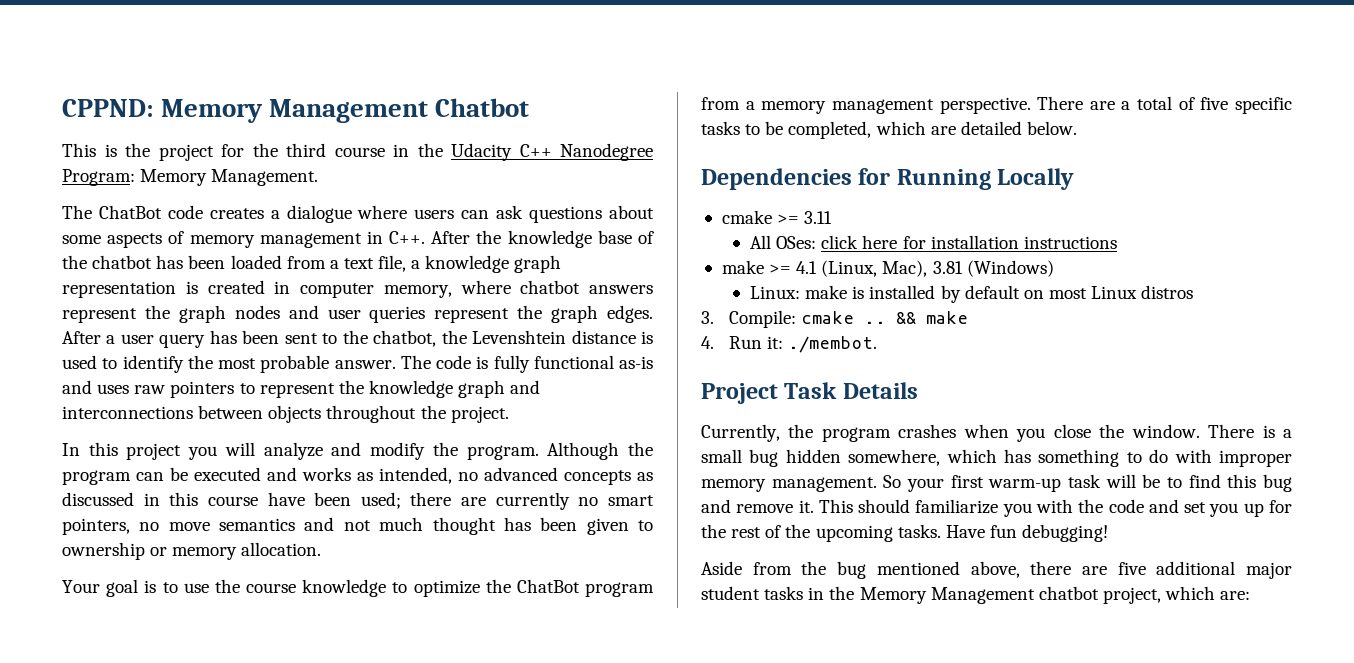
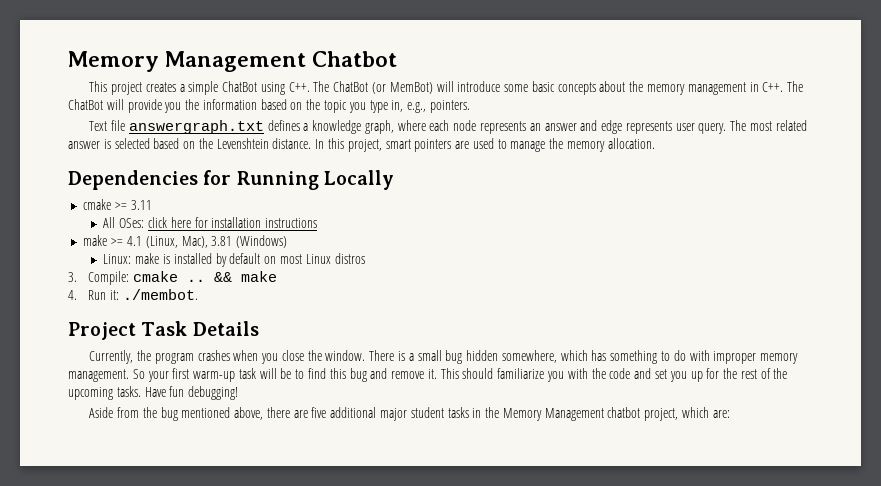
[62,99,154,117] CPPND: -> (68, 61) none
[104,143,653,161] [62,169,319,186] [62,205,655,223] [62,230,654,248] [62,255,562,273] [62,280,653,298] [62,305,653,323] [62,330,653,348] [62,355,653,373] [62,380,541,398] [62,405,509,423] [62,442,654,460] [62,467,653,485] [62,492,654,510] [62,517,653,535] [62,542,322,560] [62,579,655,597] [701,96,1292,114] [701,121,1077,139] is the project for the third course in the Udacity C++ Nanodegree Program: Memory Management. // The ChatBot code creates a dialogue where users can ask questions about some aspects of memory management in C++. After the knowledge base of the chatbot has been loaded from a text file, a knowledge graph representation is created in computer memory, where chatbot answers represent the graph nodes and user queries represent the graph edges. After a user query has been sent to the chatbot, the Levenshtein distance is used to identify the most probable answer. The code is fully functional as-is and uses raw pointers to represent the knowledge graph and interconnections between objects throughout the project. // In this project you will analyze and modify the program. Although the program can be executed and works as intended, no advanced concepts as discussed in this course have been used; there are currently no smart pointers, no move semantics and not much thought has been given to ownership or memory allocation. // Your goal is to use the course knowledge to optimize the ChatBot program from a memory management perspective. There are a total of five specific tasks to be completed, which are detailed below. -> [110,81,804,95] [68,99,470,113] [89,120,807,134] [68,138,655,152] project creates a simple ChatBot using C++. The ChatBot (or MemBot) will introduce some basic concepts about the memory management in C++. The ChatBot will provide you the information based on the topic you type in, e.g., pointers. // Text file answergraph.txt defines a knowledge graph, where each node represents an answer and edge represents user query. The most related answer is selected based on the Levenshtein distance. In this project, smart pointers are used to manage the memory allocation.

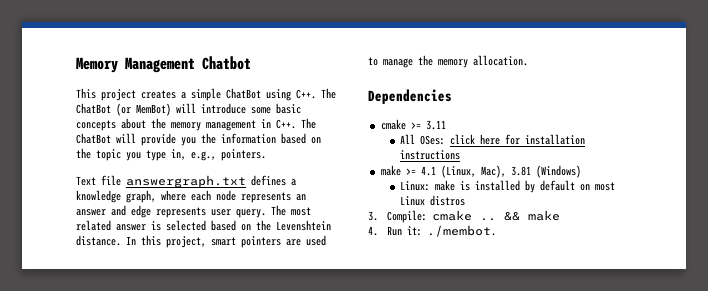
[203,170,394,190] for Running Locally -> (452, 96) none
[68,321,259,340] [89,350,799,364] [68,368,788,382] [68,386,239,400] [89,407,730,421] // Project Task Details // Currently, the program crashes when you close the window. There is a small bug hidden somewhere, which has something to do with improper memory management. So your first warm-up task will be to find this bug and remove it. This should familiarize you with the code and set you up for the rest of the upcoming tasks. Have fun debugging! // Aside from the bug mentioned above, there are five additional major student tasks in the Memory Management chatbot project, which are: -> (497, 231) none

